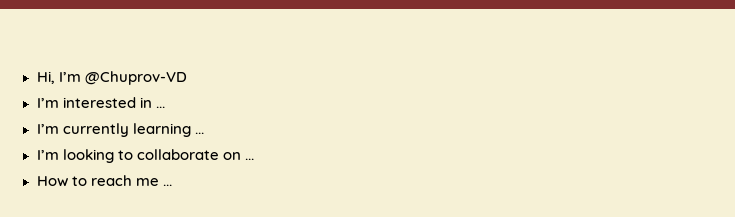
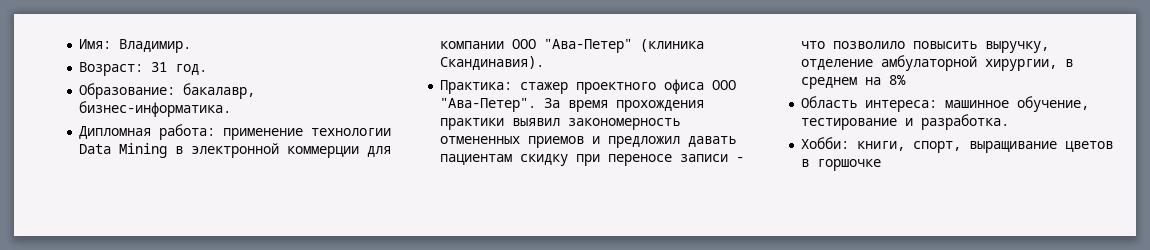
[36,71,187,85] [36,97,165,108] [36,123,204,137] [36,149,254,163] [36,175,172,187] Hi, I’m @Chuprov-VD // I’m interested in ... // I’m currently learning ... // I’m looking to collaborate on ... // How to reach me ... -> [79,39,192,53] [79,62,208,76] [79,83,256,99] [79,101,232,117] [79,124,392,140] [79,143,392,158] [440,39,705,53] [440,56,545,70] [440,79,737,94] [440,98,705,112] [440,118,681,130] [440,136,737,148] [440,154,745,166] [801,41,1050,53] [801,55,1074,71] [801,75,907,89] [801,96,1090,112] [801,114,1010,130] [801,137,1114,153] [801,159,882,171] Имя: Владимир. // Возраст: 31 год. // Образование: бакалавр, бизнес-информатика. // Дипломная работа: применение технологии Data Mining в электронной коммерции для компании ООО "Ава-Петер" (клиника Скандинавия). // Практика: стажер проектного офиса ООО "Ава-Петер". За время прохождения практики выявил закономерность отмененных приемов и предложил давать пациентам скидку при переносе записи - что позволило повысить выручку, отделение амбулаторной хирургии, в среднем на 8% // Область интереса: машинное обучение, тестирование и разработка. // Хобби: книги, спорт, выращивание цветов в горшочке

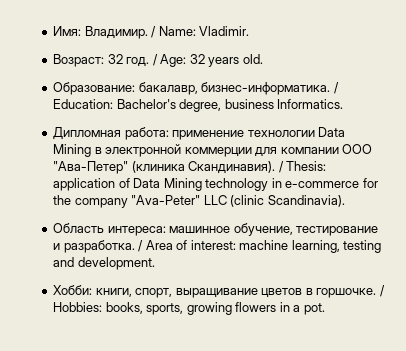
(192, 46) none -> [151,26,250,38] / Name: Vladimir.
[151,62,168,72] 31 -> [107,54,123,64] 32
[79,83,256,99] [79,101,232,117] // Образование: бакалавр, бизнес-информатика. -> [152,54,263,67] [53,82,339,95] [53,99,344,112] / Age: 32 years old. // Образование: бакалавр, бизнес-информатика. / Education: Bachelor's degree, business Informatics.
[440,79,737,94] [440,98,705,112] [440,118,681,130] [440,136,737,148] [440,154,745,166] [801,41,1050,53] [801,55,1074,71] [801,75,907,89] // Практика: стажер проектного офиса ООО "Ава-Петер". За время прохождения практики выявил закономерность отмененных приемов и предложил давать пациентам скидку при переносе записи - что позволило повысить выручку, отделение амбулаторной хирургии, в среднем на 8% -> [278,161,327,173] [53,178,378,191] [53,195,345,208] / Thesis: application of Data Mining technology in e-commerce for the company "Ava-Peter" LLC (clinic Scandinavia).
(1010, 122) none -> [138,240,382,253] [53,257,155,270] / Area of interest: machine learning, testing and development.
[817,159,882,171] горшочке -> [316,285,385,298] [53,302,325,315] горшочке. / Hobbies: books, sports, growing flowers in a pot.

